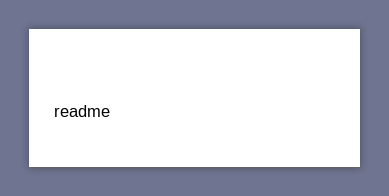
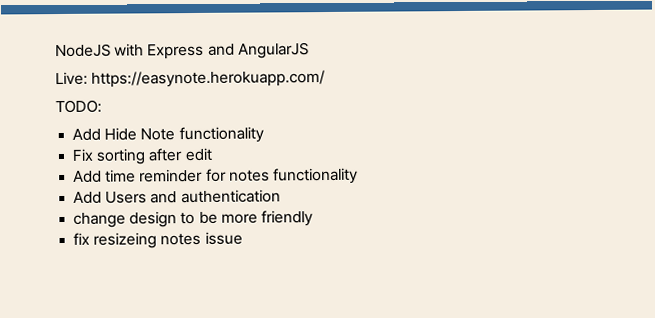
[54,105,110,117] readme -> [55,42,309,60] [55,70,326,88] [55,99,102,114] [72,126,264,144] [72,147,213,165] [73,167,358,185] [73,189,281,204] [73,210,313,228] [73,231,243,249] NodeJS with Express and AngularJS // Live: https://easynote.herokuapp.com/ // TODO: // Add Hide Note functionality // Fix sorting after edit // Add time reminder for notes functionality // Add Users and authentication // change design to be more friendly // fix resizeing notes issue

